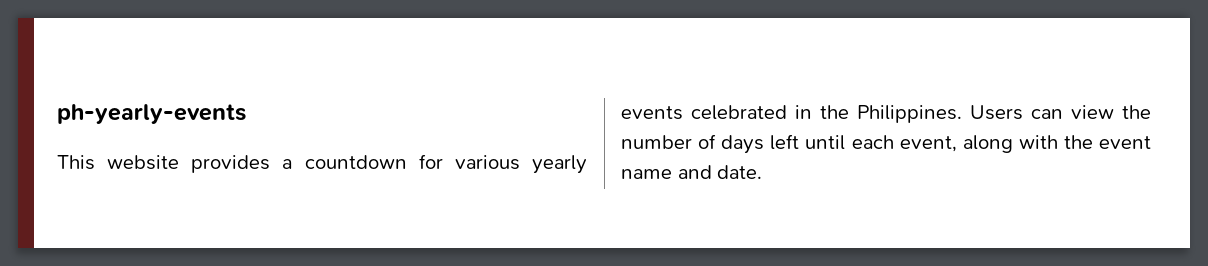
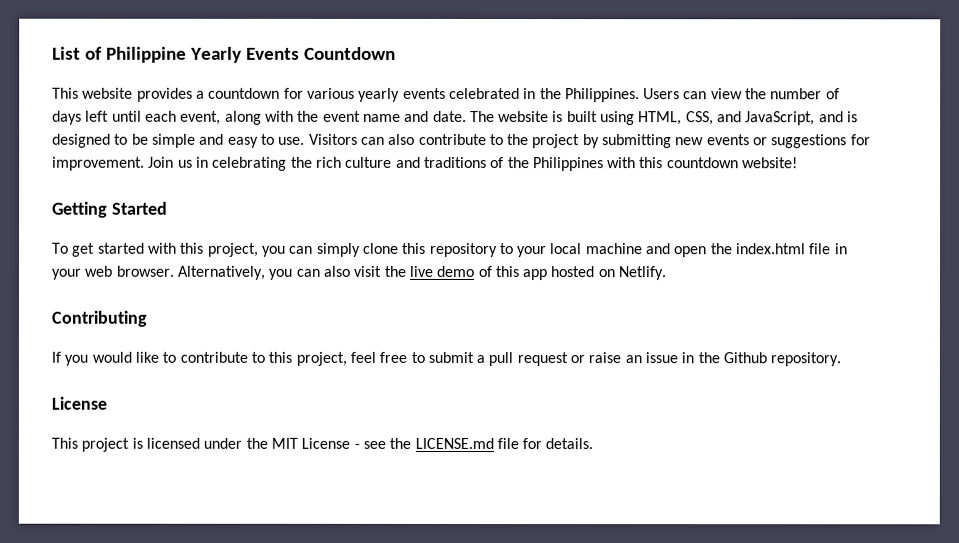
[57,104,246,124] ph-yearly-events -> [52,46,396,63] List of Philippine Yearly Events Countdown
(763, 172) none -> [469,110,859,126] [52,133,871,149] [52,156,799,172] [52,201,168,218] [52,242,848,258] [51,265,668,281] [51,310,147,327] [51,351,842,367] [51,396,107,410] [51,437,594,452] The website is built using HTML, CSS, and JavaScript, and is designed to be simple and easy to use. Visitors can also contribute to the project by submitting new events or suggestions for improvement. Join us in celebrating the rich culture and traditions of the Philippines with this countdown website! // Getting Started // To get started with this project, you can simply clone this repository to your local machine and open the index.html file in your web browser. Alternatively, you can also visit the live demo of this app hosted on Netlify. // Contributing // If you would like to contribute to this project, feel free to submit a pull request or raise an issue in the Github repository. // License // This project is licensed under the MIT License - see the LICENSE.md file for details.

